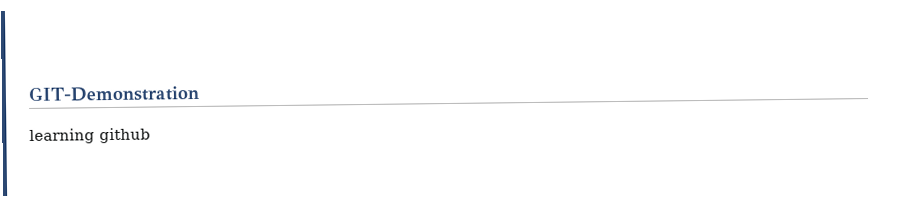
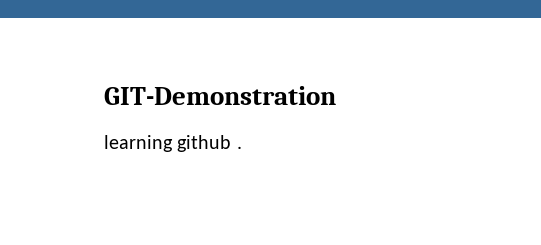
(151, 135) none -> [236,146,242,149] .

